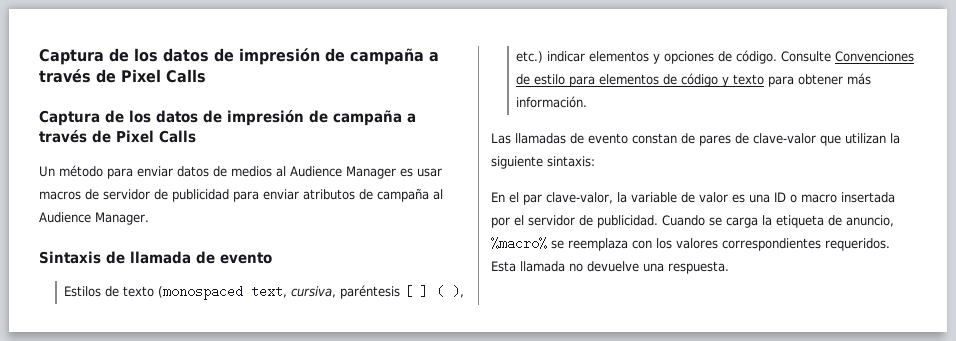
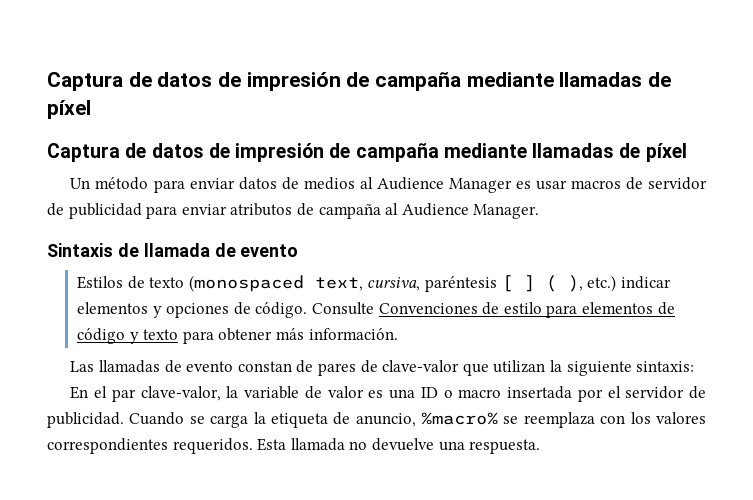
[39,48,439,65] [39,69,206,83] [39,110,416,126] [39,130,196,143] Captura de los datos de impresión de campaña a través de Pixel Calls // Captura de los datos de impresión de campaña a través de Pixel Calls -> [47,72,672,91] [47,100,91,119] [47,143,687,162] Captura de datos de impresión de campaña mediante llamadas de píxel // Captura de datos de impresión de campaña mediante llamadas de píxel

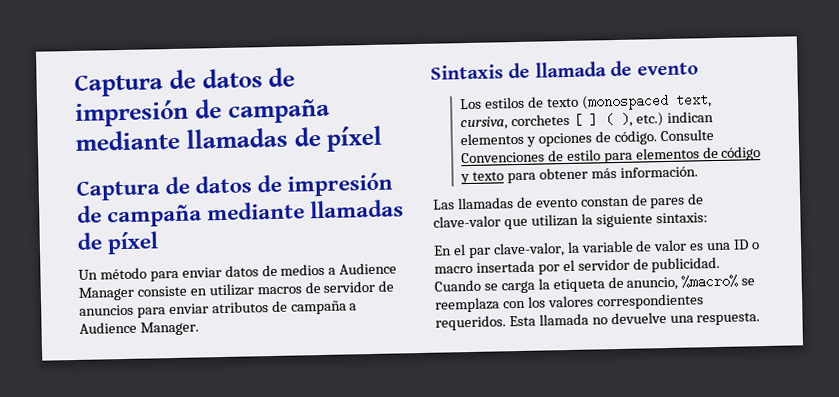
[359,177,373,189] al -> [328,267,337,275] a
[515,180,567,190] es usar -> [136,283,254,297] consiste en utilizar
[68,203,142,219] publicidad -> [79,304,134,316] anuncios
[385,203,399,215] al -> [349,303,358,311] a
[77,276,124,289] Estilos -> [458,96,525,110] Los estilos
[425,276,498,292] paréntesis -> [510,113,570,127] corchetes
[620,276,671,289] indicar -> [666,111,714,123] indican

